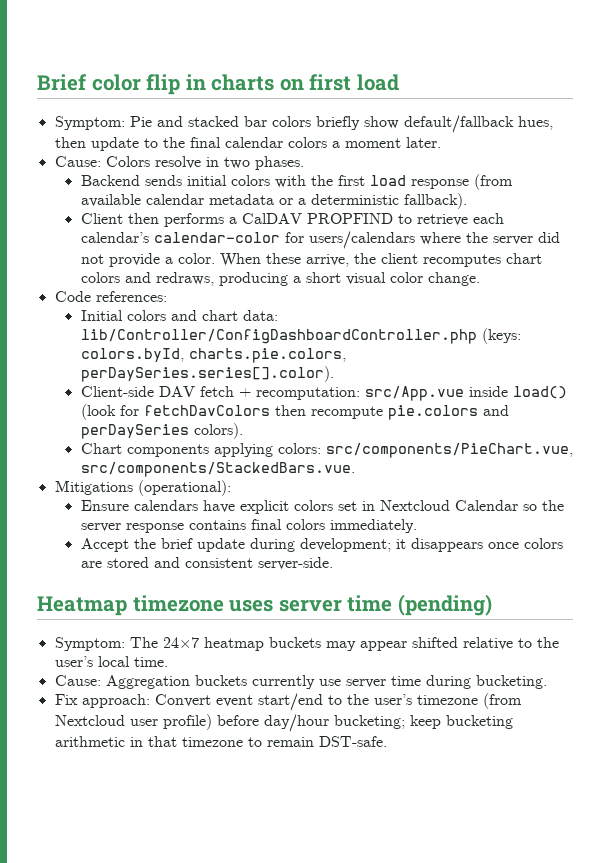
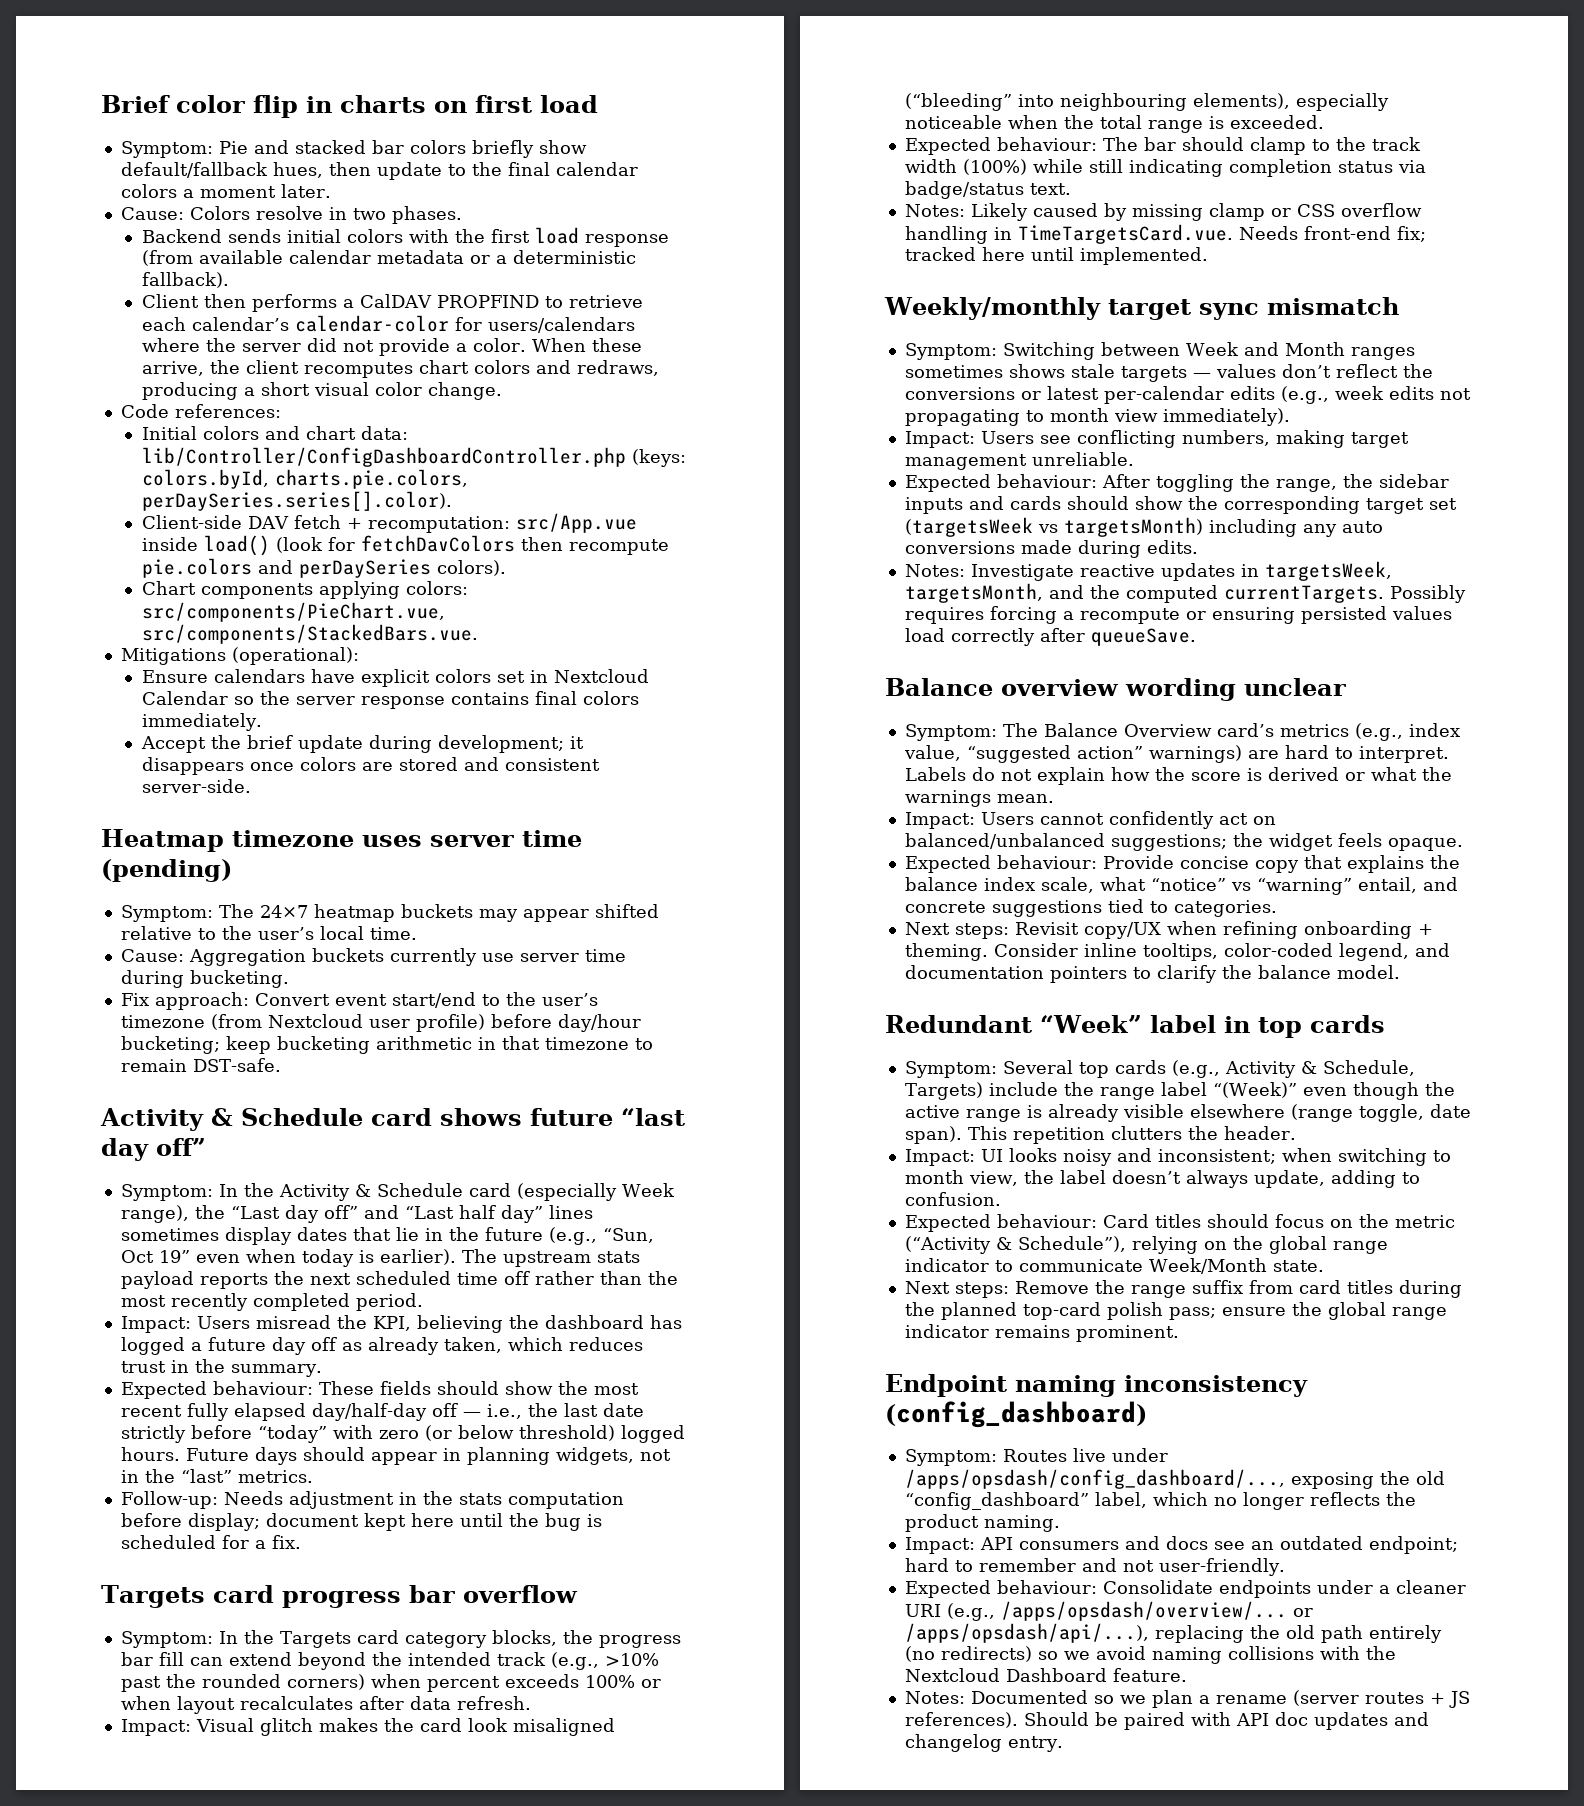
(387, 741) none -> [100,1108,685,1131] [101,1138,206,1161] [120,1183,675,1201] [120,1205,593,1223] [120,1227,654,1245] [120,1249,640,1267] [120,1271,678,1289] [120,1293,423,1311] [120,1315,682,1333] [120,1337,643,1355] [120,1359,322,1377] [120,1381,639,1399] [120,1403,644,1421] [120,1425,685,1443] [120,1447,671,1465] [120,1469,313,1483] [120,1491,624,1509] [120,1513,602,1531] [120,1535,301,1549] [101,1585,578,1608] [120,1630,681,1648] [120,1652,659,1670] [120,1674,661,1692] [120,1696,531,1714] [120,1718,615,1736] [904,93,1389,111] [904,115,1324,133] [904,137,1421,155] [904,159,1426,177] [904,181,1071,199] [904,203,1422,221] [904,224,1426,244] [904,247,1208,265] [884,297,1399,320] [904,342,1415,360] [904,364,1433,382] [904,386,1471,404] [904,408,1290,426] [904,430,1409,448] [904,452,1134,470] [904,474,1449,492] [904,496,1457,514] [904,517,1383,537] [904,540,1198,558] [904,561,1392,581] [904,583,1466,603] [904,606,1452,624] [904,628,1196,646] [885,678,1346,701] [904,723,1460,741] [903,745,1449,763] [904,767,1452,785] [904,790,1054,807] [904,811,1276,829] [904,833,1463,851] [904,855,1460,873] [904,877,1458,895] [904,899,1277,917] [904,921,1433,939] [904,943,1450,961] [904,965,1400,983] [885,1015,1385,1038] [904,1060,1415,1078] [904,1082,1455,1100] [904,1104,1471,1122] [904,1126,1296,1144] [904,1148,1451,1166] [904,1170,1420,1188] [904,1192,1001,1206] [904,1214,1455,1232] [904,1236,1388,1254] [904,1258,1324,1274] [904,1280,1462,1298] [904,1302,1447,1320] [904,1324,1179,1342] [885,1374,1308,1397] [885,1401,1147,1428] [904,1448,1168,1466] [904,1469,1445,1489] [904,1492,1416,1510] [904,1514,1060,1532] [904,1536,1458,1554] [904,1558,1285,1576] [904,1580,1466,1598] [904,1601,1313,1621] [904,1623,1442,1643] [904,1646,1396,1664] [904,1668,1187,1682] [904,1690,1470,1708] [904,1712,1429,1730] [904,1734,1063,1752] // Activity & Schedule card shows future “last day off” // Symptom: In the Activity & Schedule card (especially Week range), the “Last day off” and “Last half day” lines sometimes display dates that lie in the future (e.g., “Sun, Oct 19” even when today is earlier). The upstream stats payload reports the next scheduled time off rather than the most recently completed period. // Impact: Users misread the KPI, believing the dashboard has logged a future day off as already taken, which reduces trust in the summary. // Expected behaviour: These fields should show the most recent fully elapsed day/half-day off — i.e., the last date strictly before “today” with zero (or below threshold) logged hours. Future days should appear in planning widgets, not in the “last” metrics. // Follow-up: Needs adjustment in the stats computation before display; document kept here until the bug is scheduled for a fix. // Targets card progress bar overflow // Symptom: In the Targets card category blocks, the progress bar fill can extend beyond the intended track (e.g., >10% past the rounded corners) when percent exceeds 100% or when layout recalculates after data refresh. // Impact: Visual glitch makes the card look misaligned (“bleeding” into neighbouring elements), especially noticeable when the total range is exceeded. // Expected behaviour: The bar should clamp to the track width (100%) while still indicating completion status via badge/status text. // Notes: Likely caused by missing clamp or CSS overflow handling in TimeTargetsCard.vue. Needs front-end fix; tracked here until implemented. // Weekly/monthly target sync mismatch // Symptom: Switching between Week and Month ranges sometimes shows stale targets — values don’t reflect the conversions or latest per-calendar edits (e.g., week edits not propagating to month view immediately). // Impact: Users see conflicting numbers, making target management unreliable. // Expected behaviour: After toggling the range, the sidebar inputs and cards should show the corresponding target set (targetsWeek vs targetsMonth) including any auto conversions made during edits. // Notes: Investigate reactive updates in targetsWeek, targetsMonth, and the computed currentTargets. Possibly requires forcing a recompute or ensuring persisted values load correctly after queueSave. // Balance overview wording unclear // Symptom: The Balance Overview card’s metrics (e.g., index value, “suggested action” warnings) are hard to interpret. Labels do not explain how the score is derived or what the warnings mean. // Impact: Users cannot confidently act on balanced/unbalanced suggestions; the widget feels opaque. // Expected behaviour: Provide concise copy that explains the balance index scale, what “notice” vs “warning” entail, and concrete suggestions tied to categories. // Next steps: Revisit copy/UX when refining onboarding + theming. Consider inline tooltips, color-coded legend, and documentation pointers to clarify the balance model. // Redundant “Week” label in top cards // Symptom: Several top cards (e.g., Activity & Schedule, Targets) include the range label “(Week)” even though the active range is already visible elsewhere (range toggle, date span). This repetition clutters the header. // Impact: UI looks noisy and inconsistent; when switching to month view, the label doesn’t always update, adding to confusion. // Expected behaviour: Card titles should focus on the metric (“Activity & Schedule”), relying on the global range indicator to communicate Week/Month state. // Next steps: Remove the range suffix from card titles during the planned top-card polish pass; ensure the global range indicator remains prominent. // Endpoint naming inconsistency (config_dashboard) // Symptom: Routes live under /apps/opsdash/config_dashboard/..., exposing the old “config_dashboard” label, which no longer reflects the product naming. // Impact: API consumers and docs see an outdated endpoint; hard to remember and not user-friendly. // Expected behaviour: Consolidate endpoints under a cleaner URI (e.g., /apps/opsdash/overview/... or /apps/opsdash/api/...), replacing the old path entirely (no redirects) so we avoid naming collisions with the Nextcloud Dashboard feature. // Notes: Documented so we plan a rename (server routes + JS references). Should be paired with API doc updates and changelog entry.

